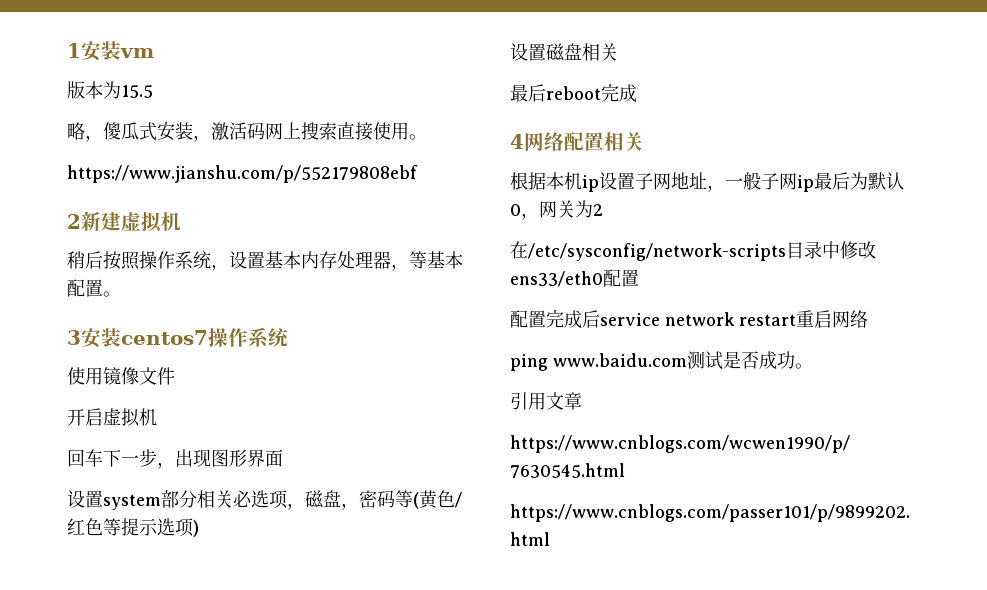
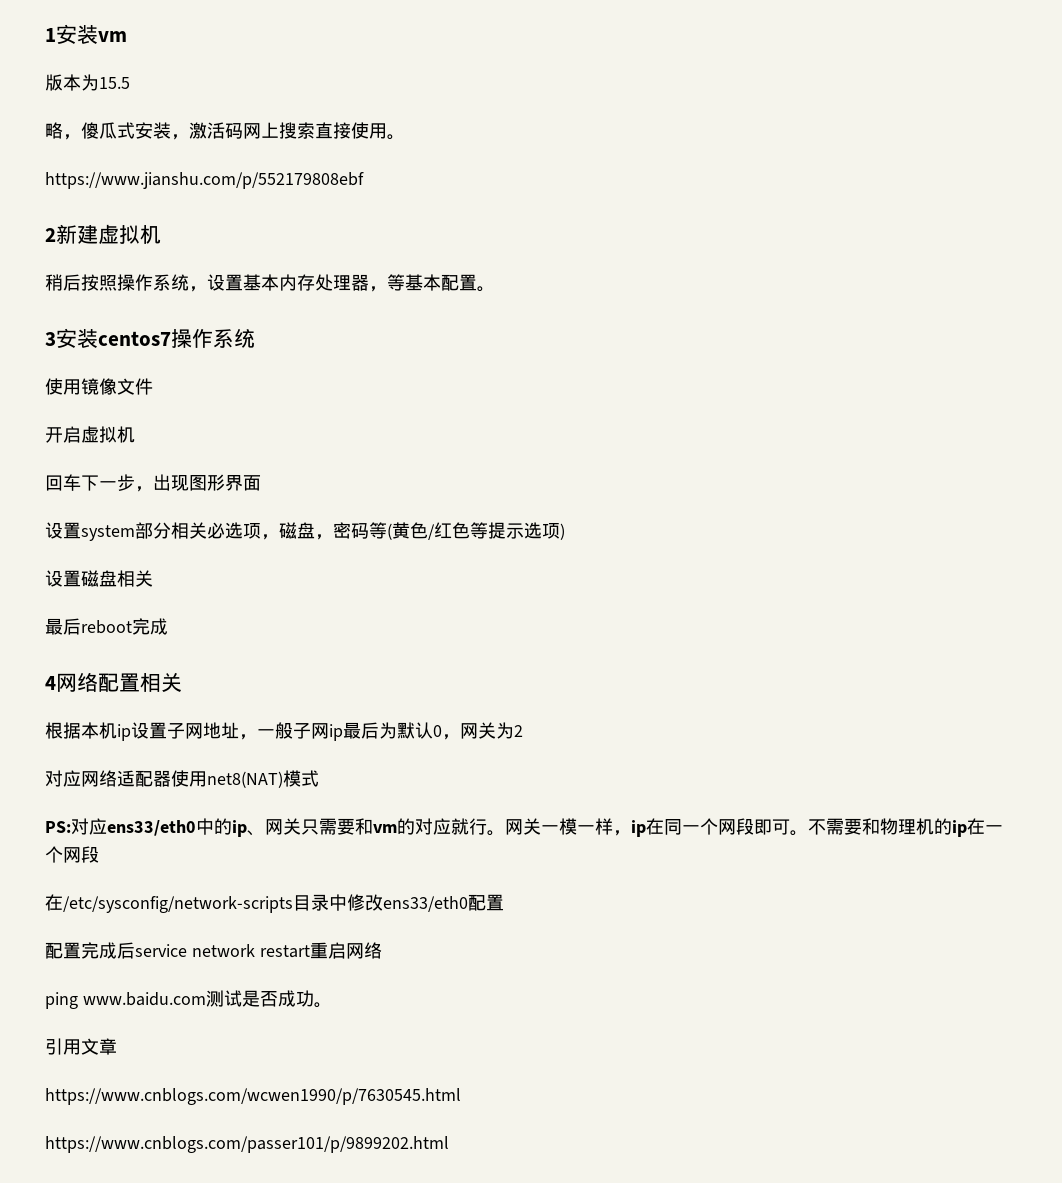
(603, 210) none -> [45,770,319,788] [45,818,1003,837] [45,846,99,863] // 对应网络适配器使用net8(NAT)模式 // PS:对应ens33/eth0中的ip、网关只需要和vm的对应就行。网关一模一样，ip在同一个网段即可。不需要和物理机的ip在一个网段

